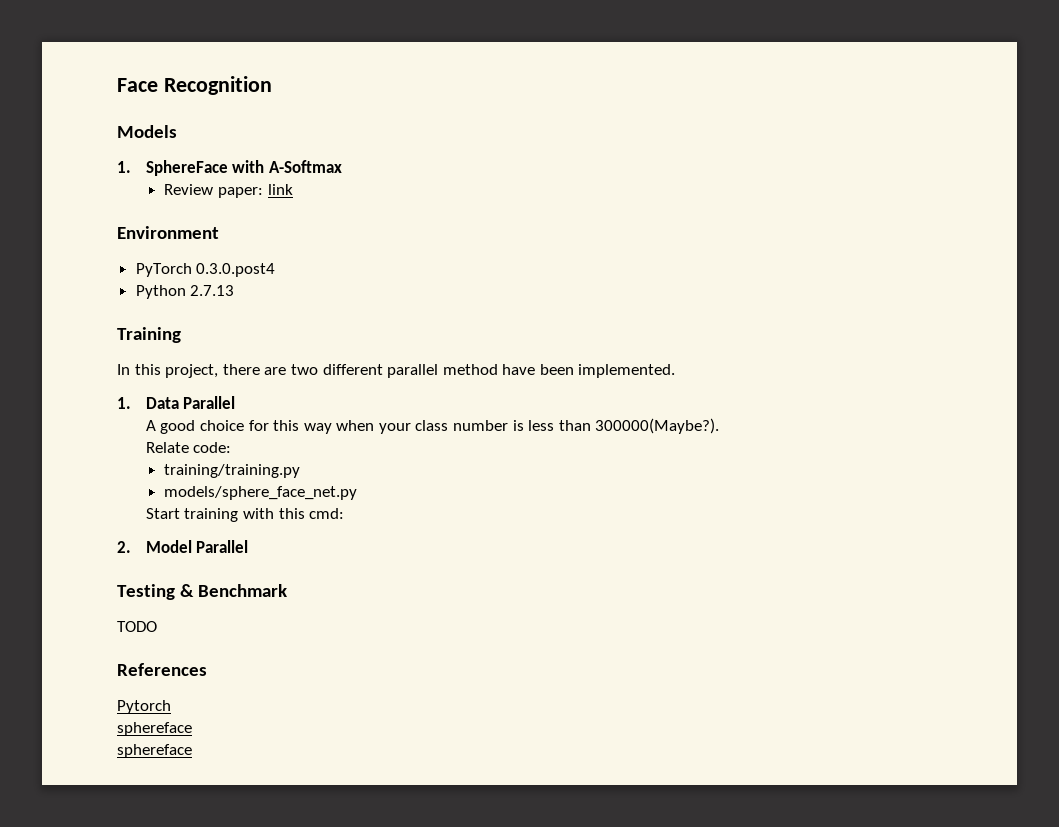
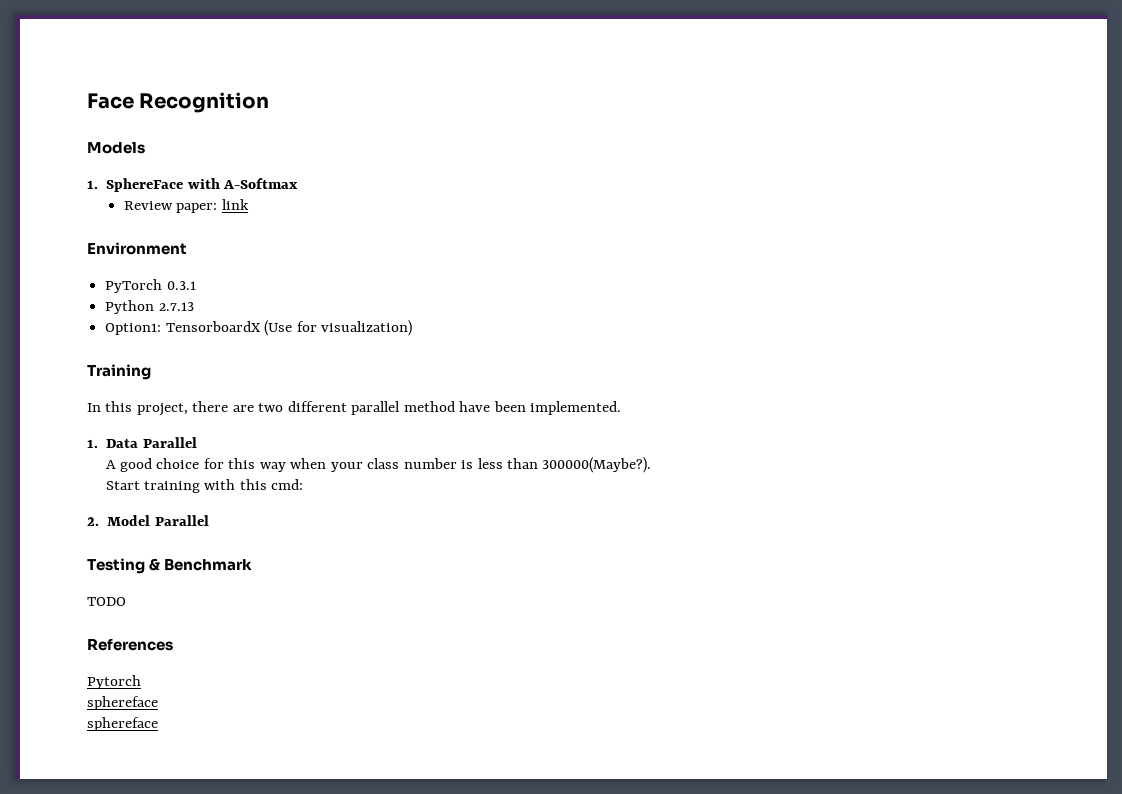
[196,263,276,277] 0.3.0.post4 -> [166,281,196,290] 0.3.1
(235, 290) none -> [105,320,412,336] // Option1: TensorboardX (Use for visualization)
[145,442,232,453] [164,464,301,478] [164,486,358,500] // Relate code: // training/training.py // models/sphere_face_net.py -> (652, 465) none

